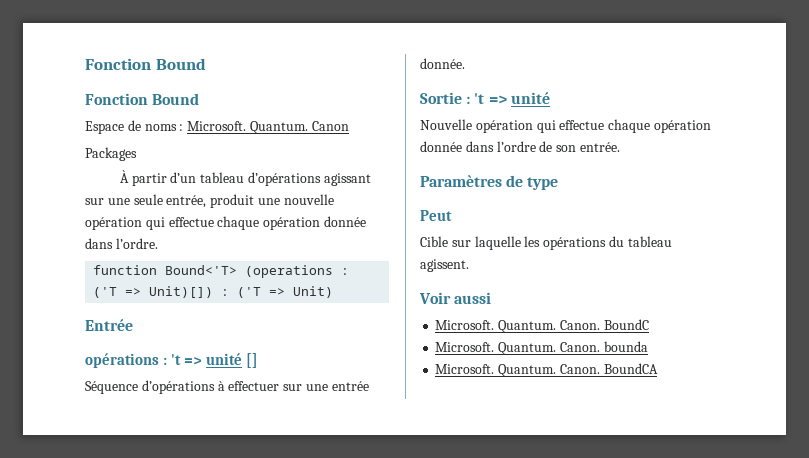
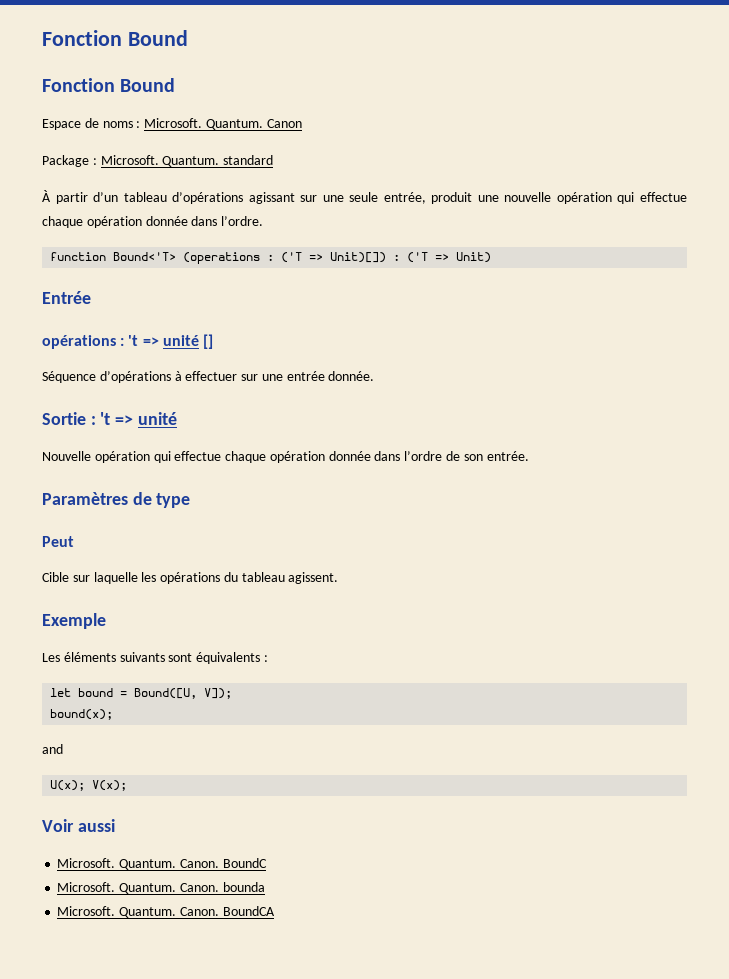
[85,147,137,161] Packages -> [42,155,274,167] Package : Microsoft. Quantum. standard
(469, 265) none -> [42,613,106,629] [42,652,268,664] [50,688,233,699] [50,709,114,720] [42,744,63,754] [50,780,128,791] // Exemple // Les éléments suivants sont équivalents : // let bound = Bound([U, V]); // bound(x); // and // U(x); V(x);

